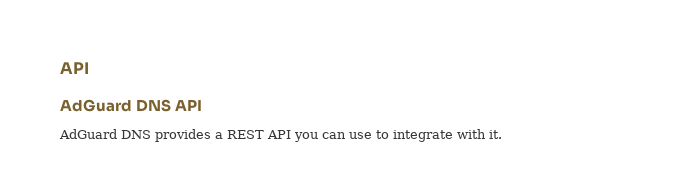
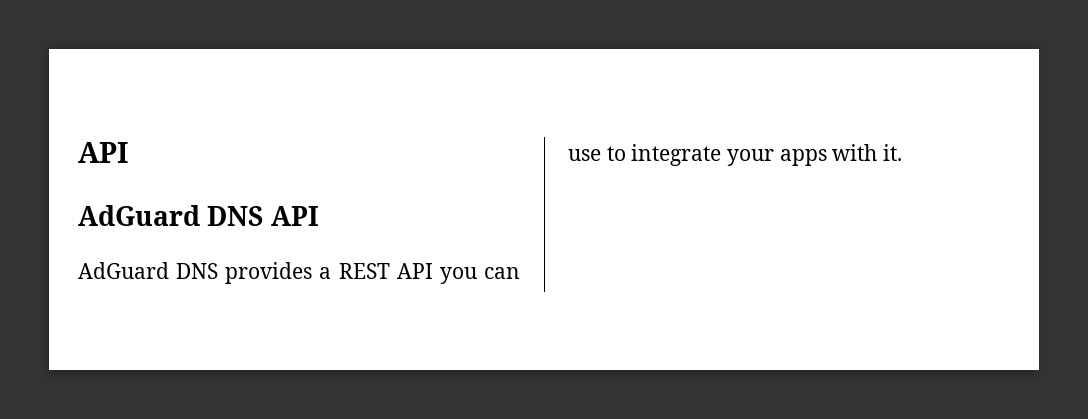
(453, 136) none -> [727,149,827,166] your apps

